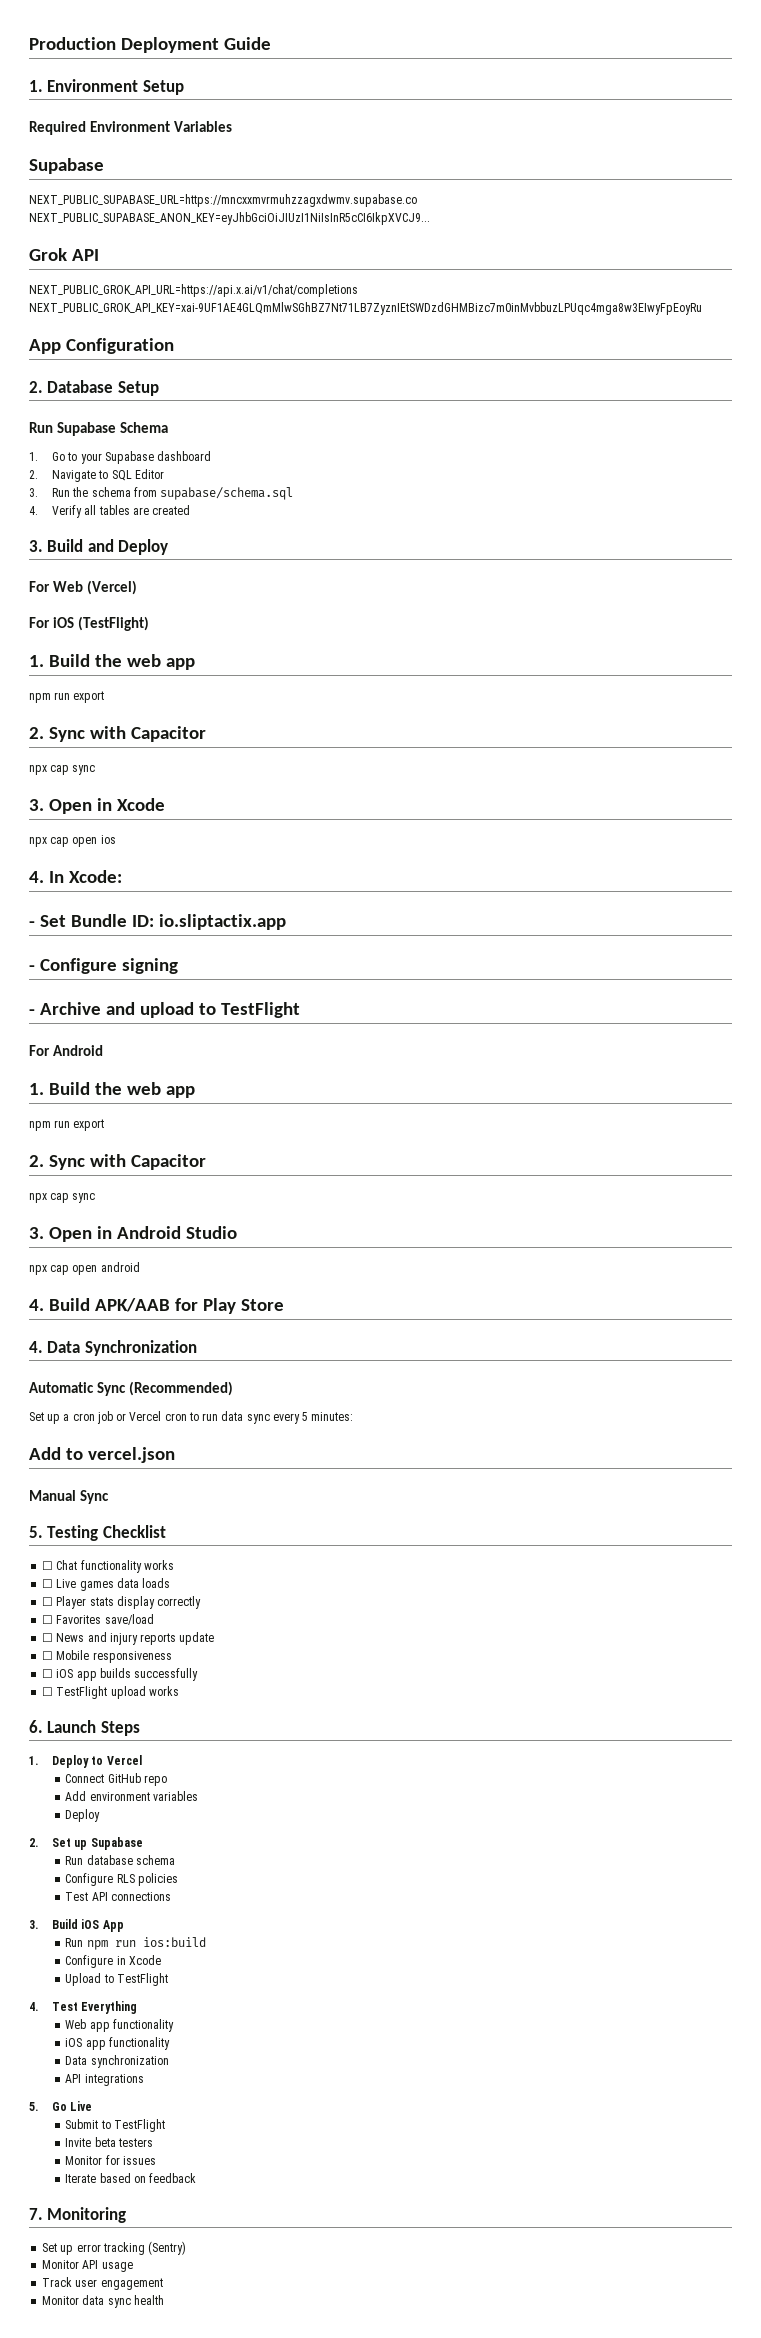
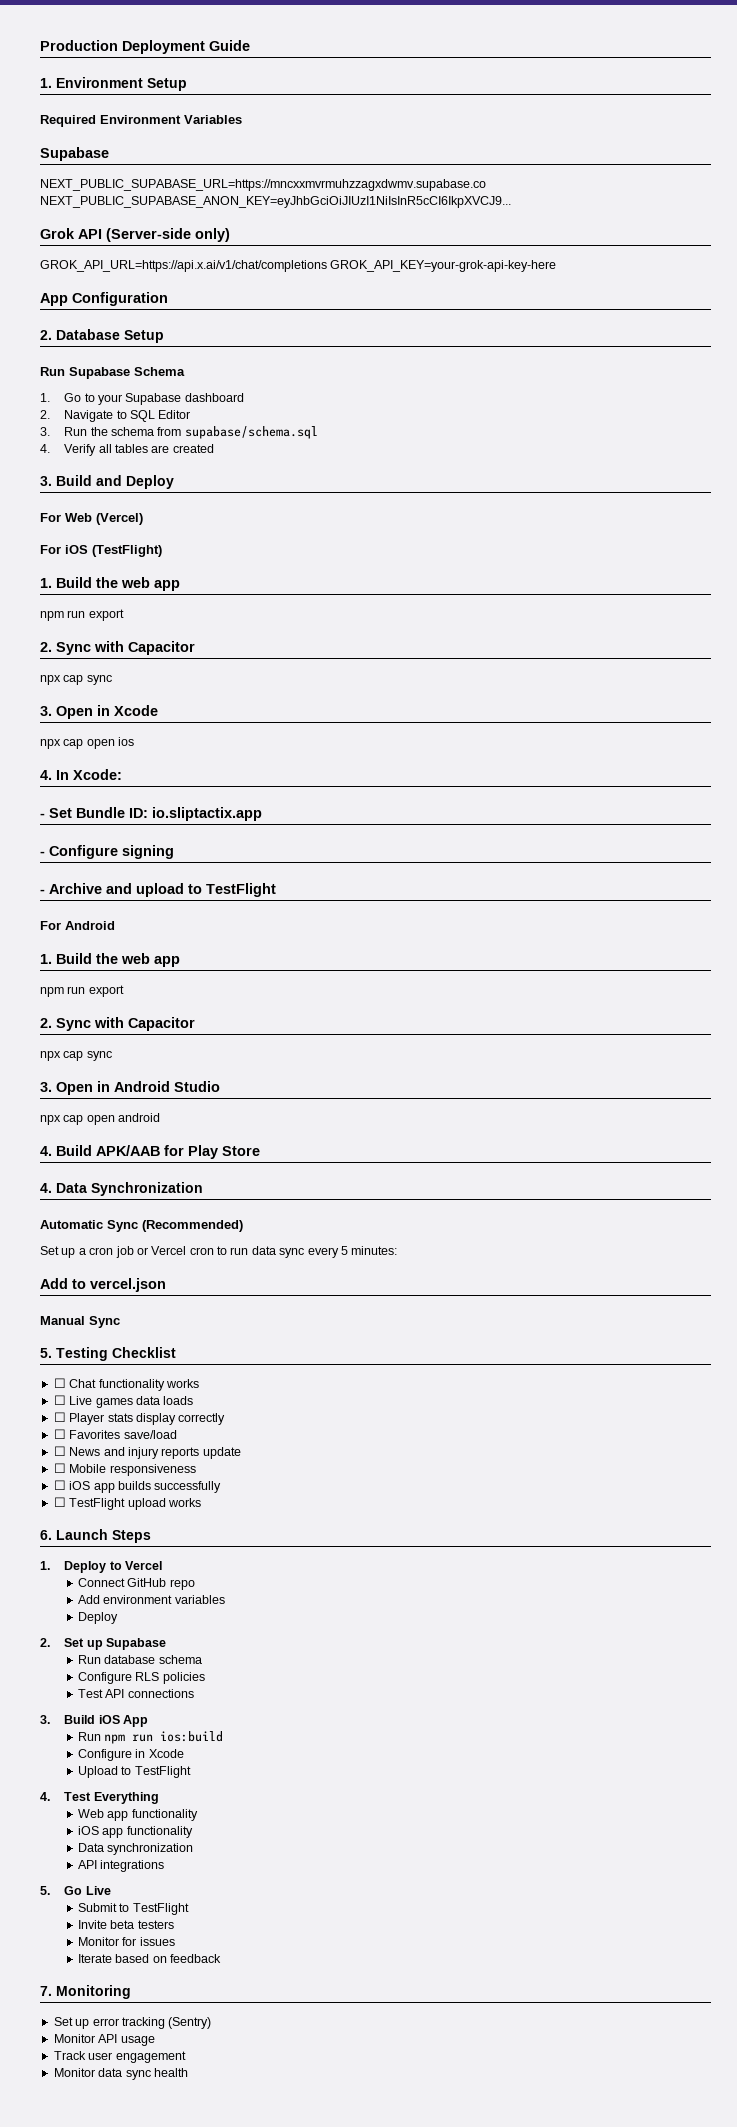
[29,284,358,297] [29,302,702,315] // NEXT_PUBLIC_GROK_API_URL=https://api.x.ai/v1/chat/completions NEXT_PUBLIC_GROK_API_KEY=xai-9UF1AE4GLQmMlwSGhBZ7Nt71LB7ZyznIEtSWDzdGHMBizc7m0inMvbbuzLPUqc4mga8w3EIwyFpEoyRu -> [106,228,230,242] [40,260,557,272] (Server-side only) // GROK_API_URL=https://api.x.ai/v1/chat/completions GROK_API_KEY=your-grok-api-key-here

